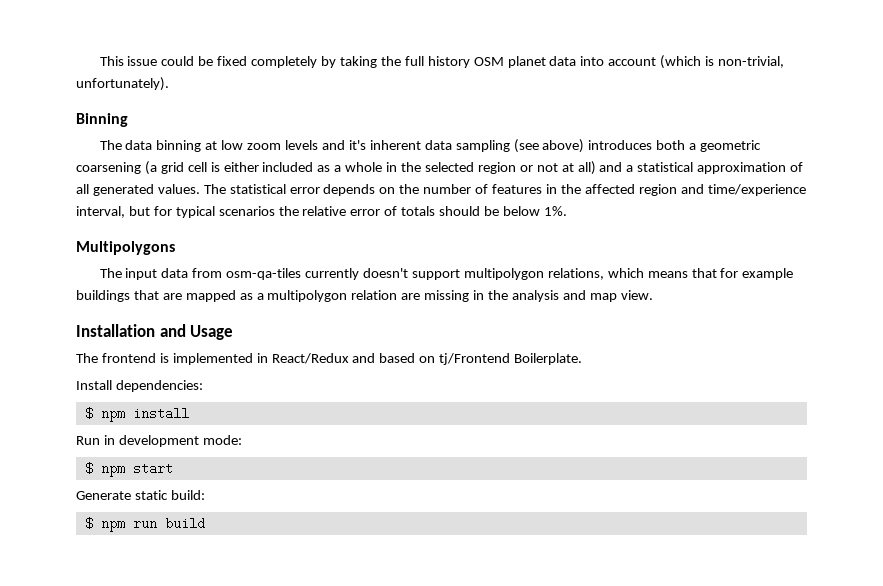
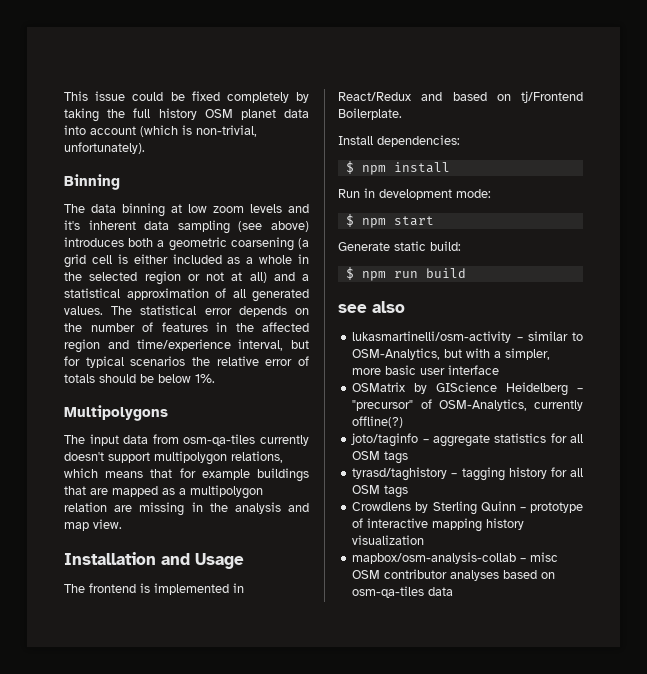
(205, 523) none -> [338,301,405,313] [352,331,583,343] [352,348,551,360] [352,365,500,375] [352,382,583,396] [352,399,583,411] [352,416,404,428] [351,433,583,447] [352,451,409,464] [352,467,583,481] [352,485,409,498] [352,501,583,515] [352,518,525,532] [352,535,425,545] [352,552,559,564] [352,569,556,581] [352,586,454,598] // see also // lukasmartinelli/osm-activity – similar to OSM-Analytics, but with a simpler, more basic user interface // OSMatrix by GIScience Heidelberg – "precursor" of OSM-Analytics, currently offline(?) // joto/taginfo – aggregate statistics for all OSM tags // tyrasd/taghistory – tagging history for all OSM tags // Crowdlens by Sterling Quinn – prototype of interactive mapping history visualization // mapbox/osm-analysis-collab – misc OSM contributor analyses based on osm-qa-tiles data

